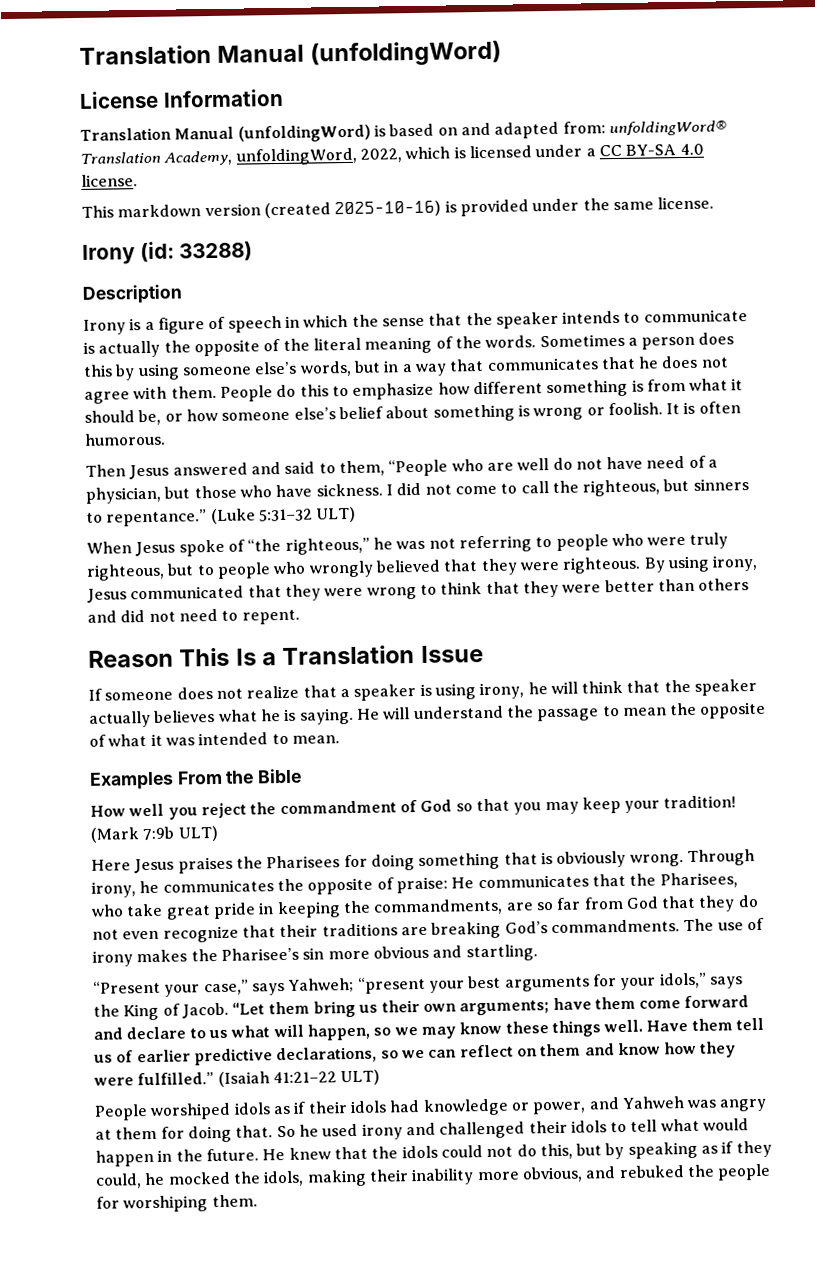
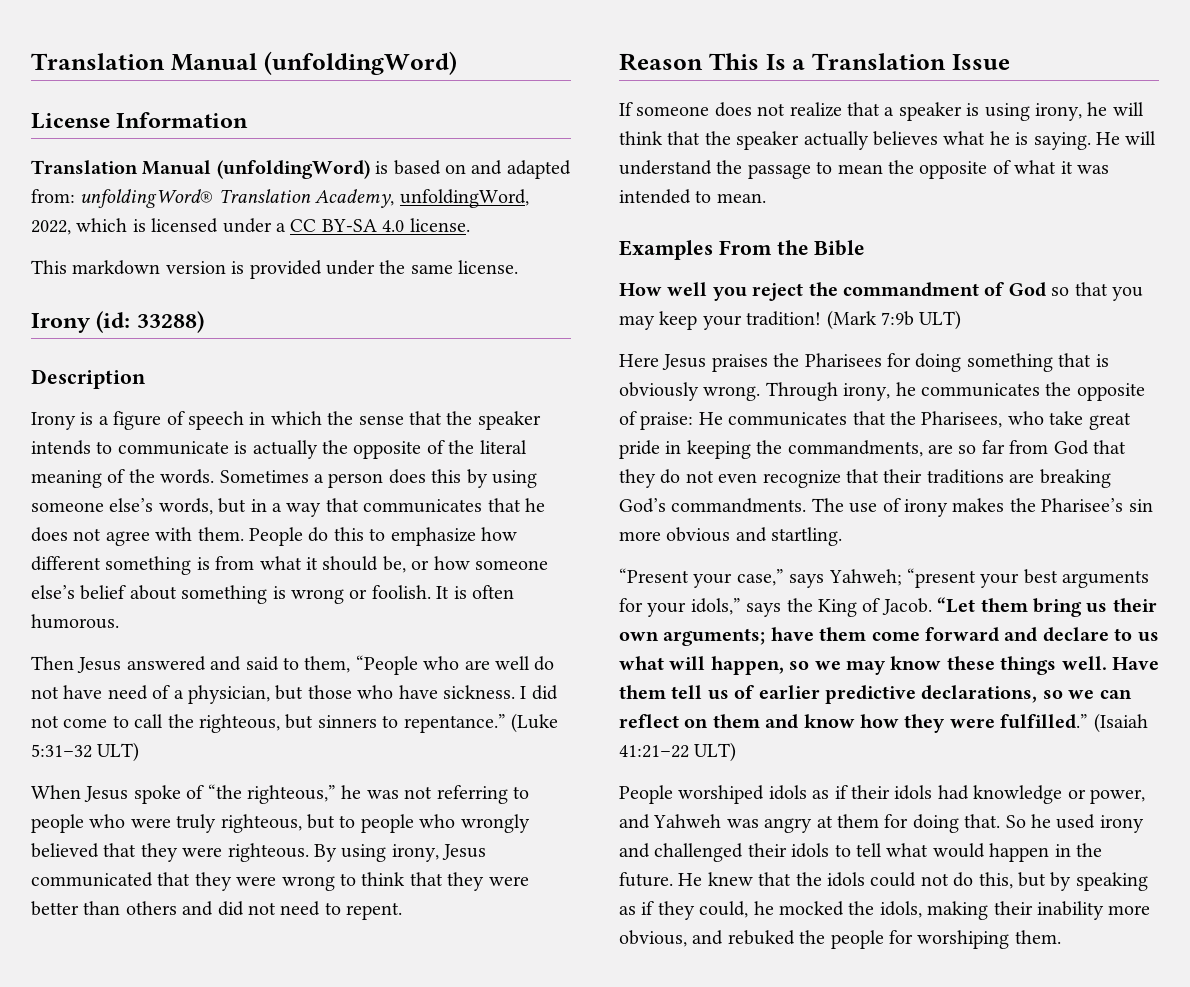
[263,200,442,219] (created 2025-10-16) -> (226, 267) none

